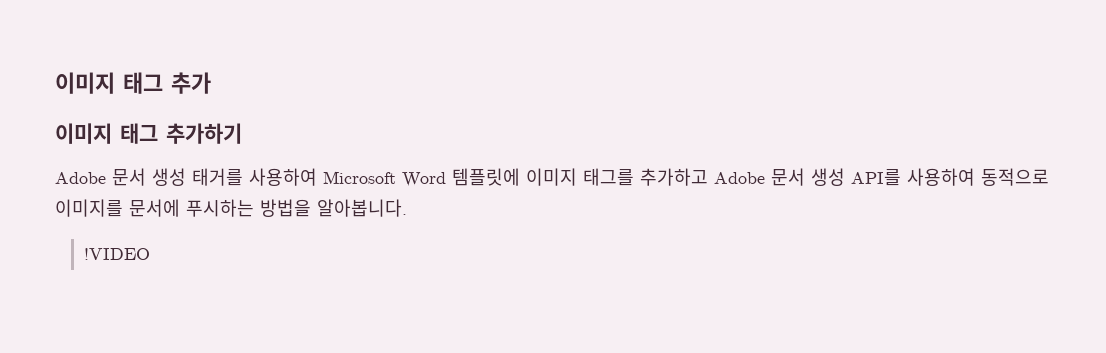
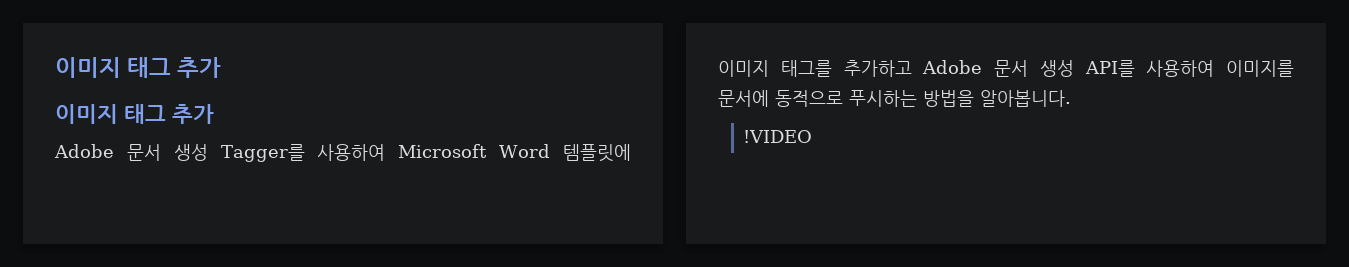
[166,123,242,144] [55,168,243,186] 추가하기 // Adobe 문서 생성 태거를 -> [171,104,214,124] [54,144,305,162] 추가 // Adobe 문서 생성 Tagger를
[981,168,1049,186] 동적으로 -> (1215, 68) none
(180, 208) none -> [775,90,843,107] 동적으로

